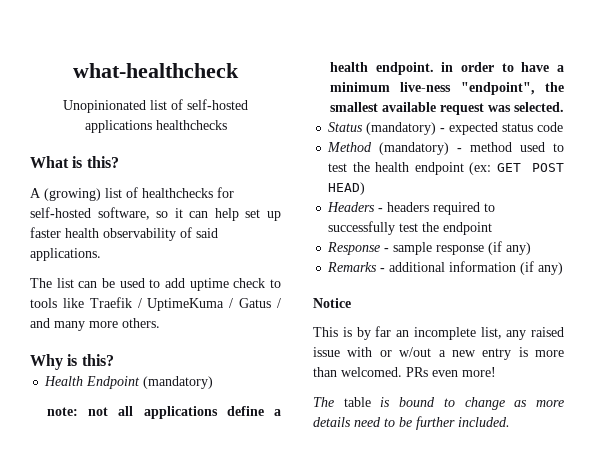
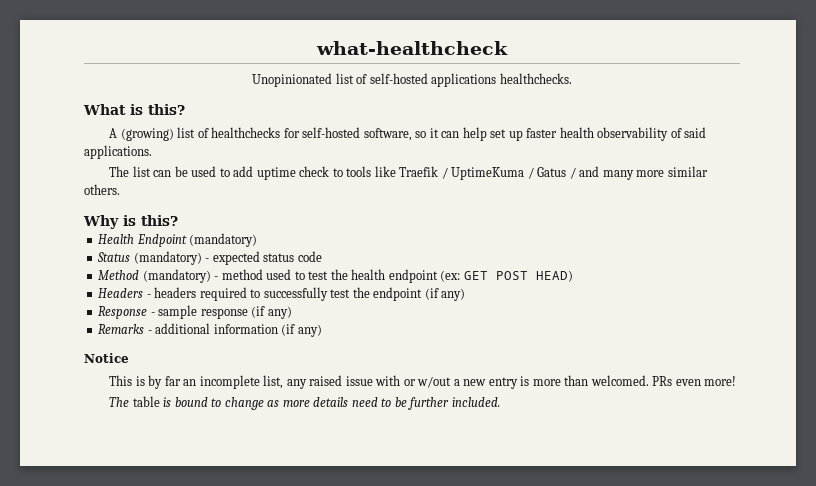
[155,120,227,130] healthchecks -> [499,73,572,84] healthchecks.
(118, 324) none -> [667,166,708,177] similar
[46,406,281,419] [329,62,564,75] [329,82,564,95] [329,102,564,115] // note: not all applications define a health endpoint. in order to have a minimum live-ness "endpoint", the smallest available request was selected. -> (258, 240) none
(493, 228) none -> [424,288,466,301] (if any)

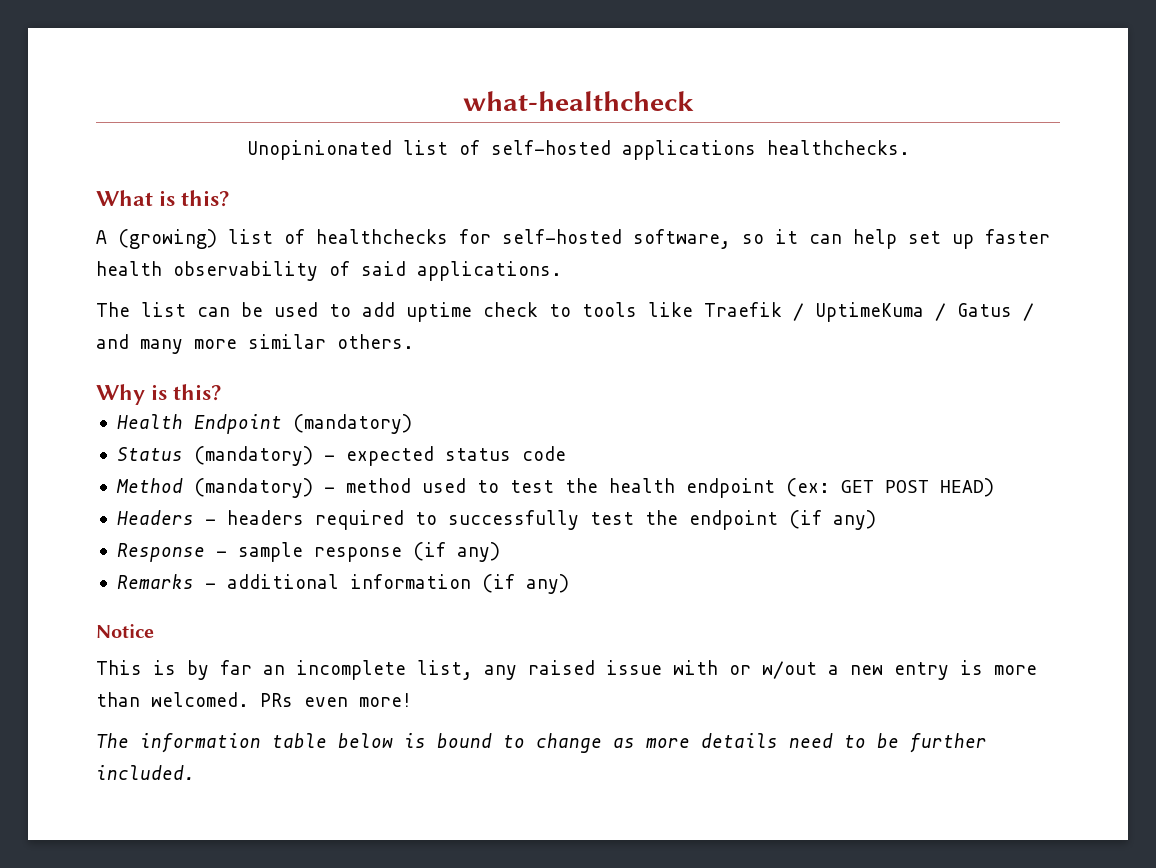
[132,396,160,407] table -> [140,733,393,753] information table below

